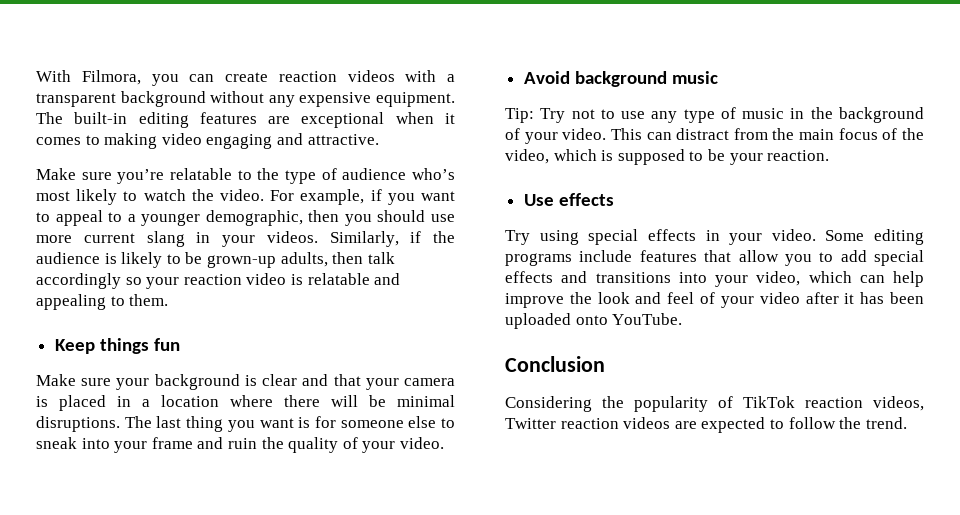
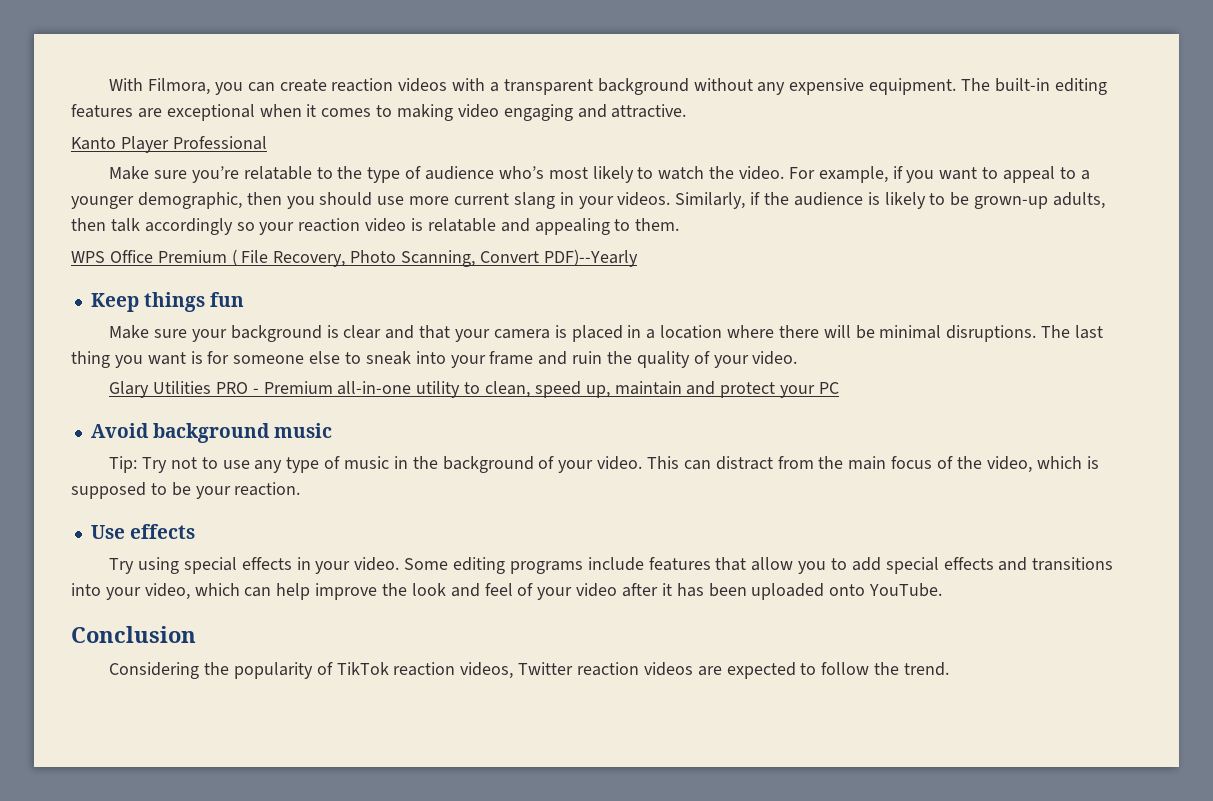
(379, 139) none -> [71,136,267,153] // Kanto Player Professional
(169, 300) none -> [71,249,638,267] // WPS Office Premium ( File Recovery, Photo Scanning, Convert PDF)--Yearly
(444, 443) none -> [109,381,840,398] // Glary Utilities PRO - Premium all-in-one utility to clean, speed up, maintain and protect your PC

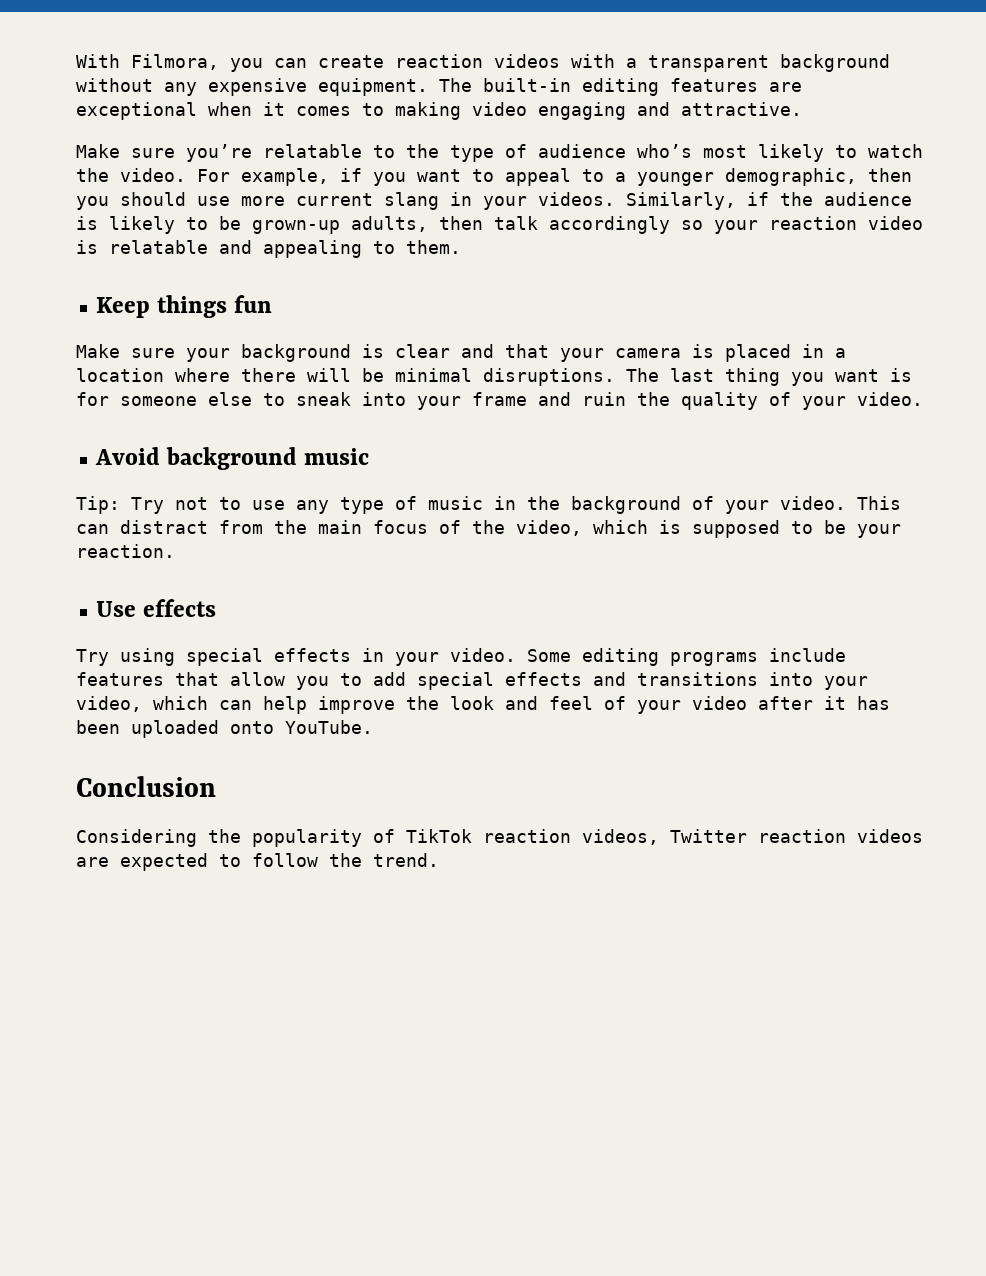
[71,136,267,153] // Kanto Player Professional -> (802, 109) none
[71,249,638,267] // WPS Office Premium ( File Recovery, Photo Scanning, Convert PDF)--Yearly -> (461, 247) none
[109,381,840,398] // Glary Utilities PRO - Premium all-in-one utility to clean, speed up, maintain and protect your PC -> (923, 399) none

